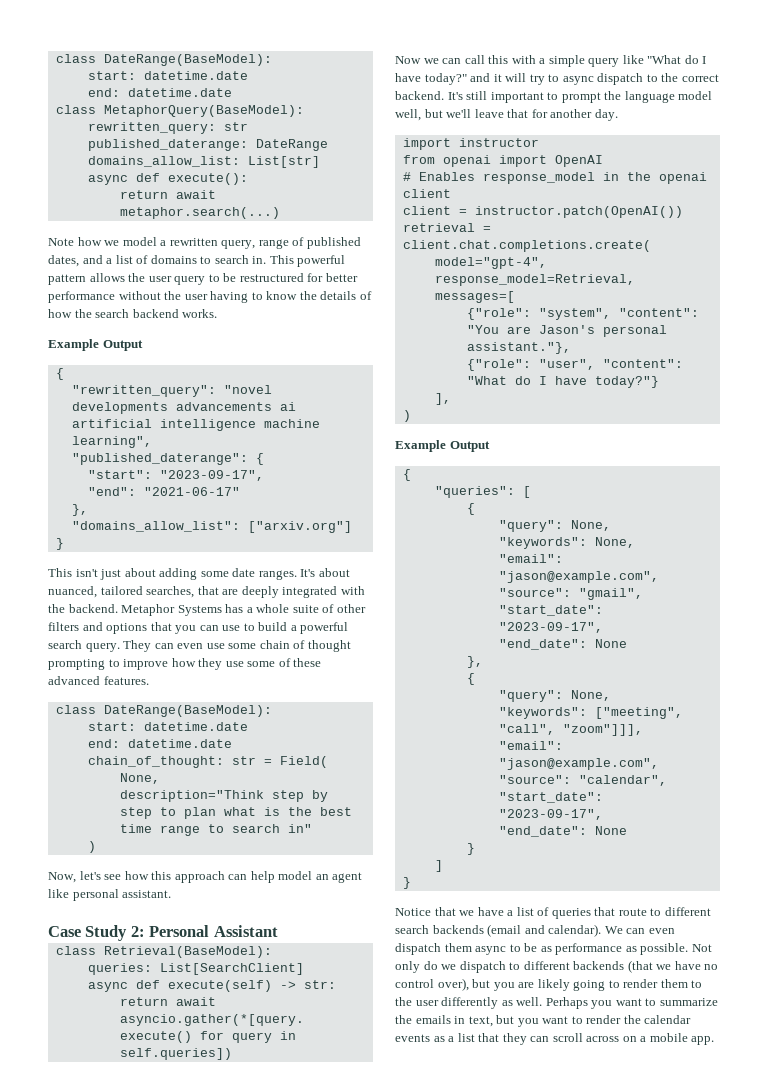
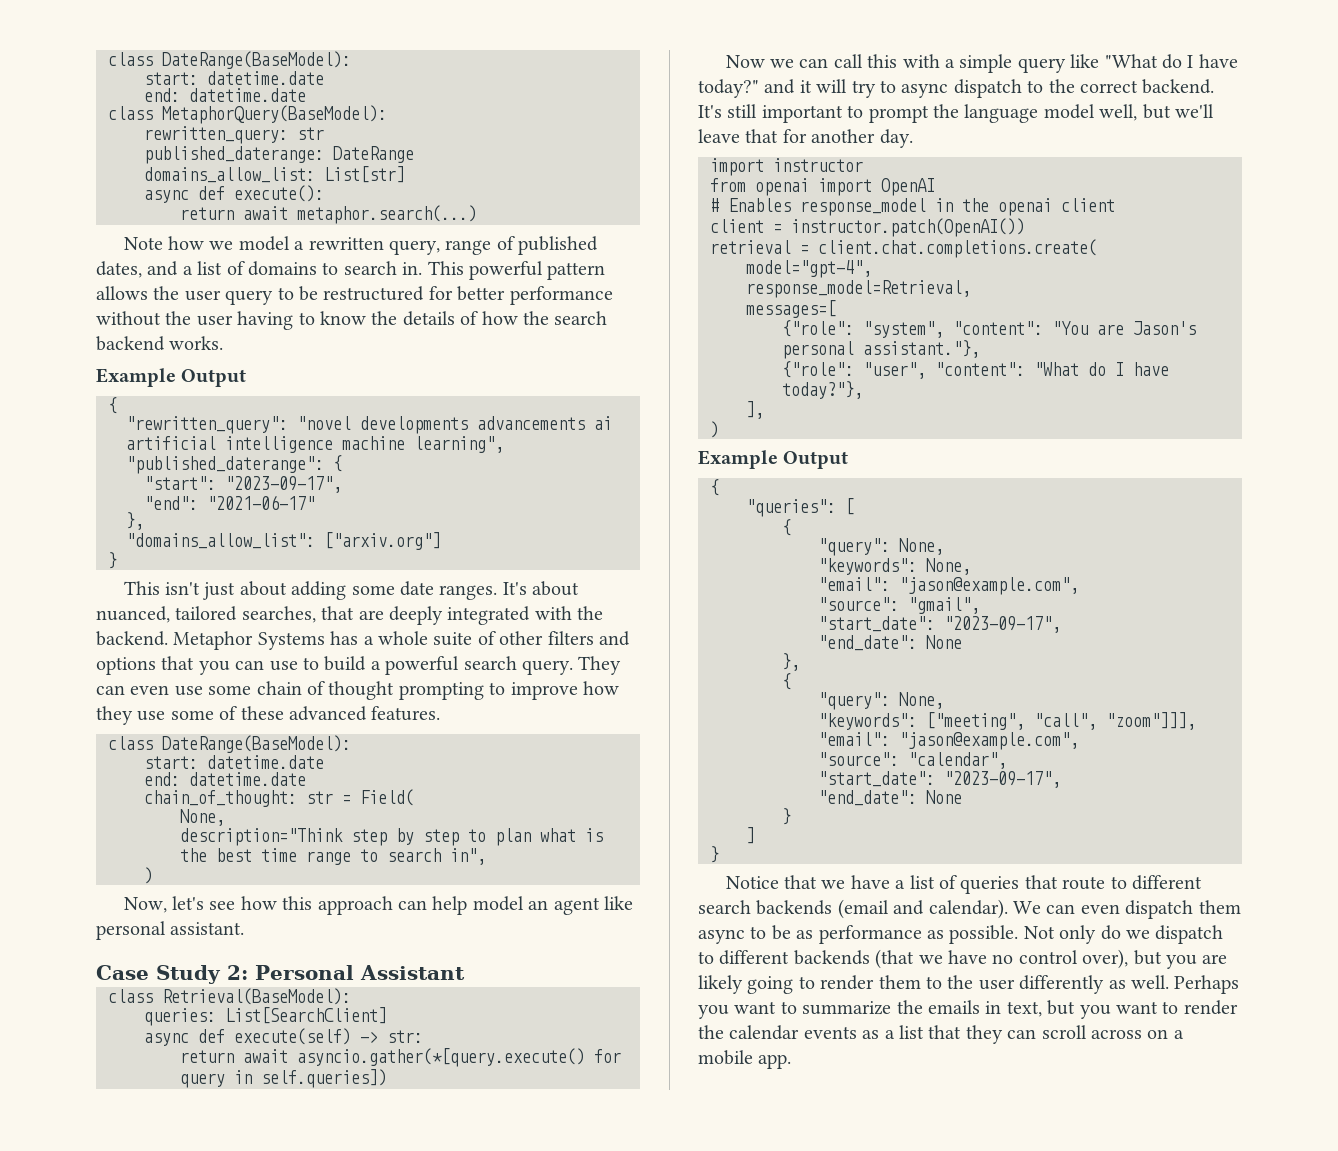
[287,824,312,833] in" -> [450,848,486,865] in",
[594,376,659,388] today?"} -> [782,381,863,399] today?"},

